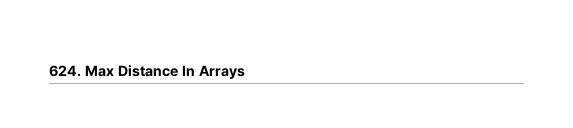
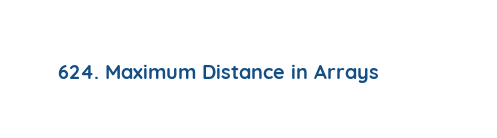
[84,65,195,77] Max Distance In -> [105,64,308,79] Maximum Distance in

